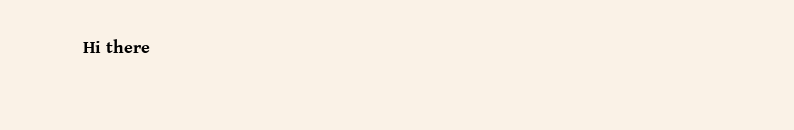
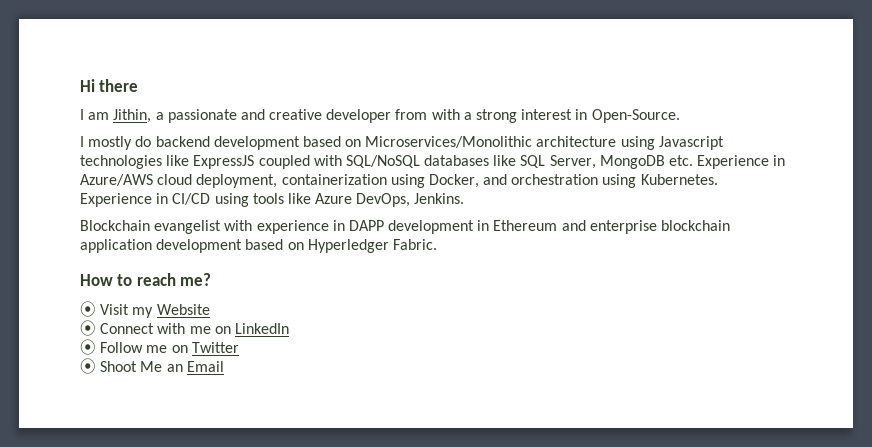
(150, 46) none -> [80,109,680,123] [80,136,724,150] [80,155,786,169] [80,174,718,188] [80,193,465,207] [80,220,731,234] [80,239,437,253] [80,273,212,286] [80,301,210,318] [80,320,289,336] [80,339,239,355] [80,358,224,374] // I am Jithin, a passionate and creative developer from with a strong interest in Open-Source. // I mostly do backend development based on Microservices/Monolithic architecture using Javascript technologies like ExpressJS coupled with SQL/NoSQL databases like SQL Server, MongoDB etc. Experience in Azure/AWS cloud deployment, containerization using Docker, and orchestration using Kubernetes. Experience in CI/CD using tools like Azure DevOps, Jenkins. // Blockchain evangelist with experience in DAPP development in Ethereum and enterprise blockchain application development based on Hyperledger Fabric. // How to reach me? // ⦿ Visit my Website // ⦿ Connect with me on LinkedIn // ⦿ Follow me on Twitter // ⦿ Shoot Me an Email

